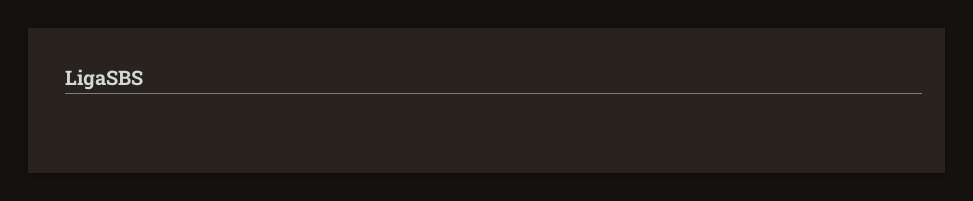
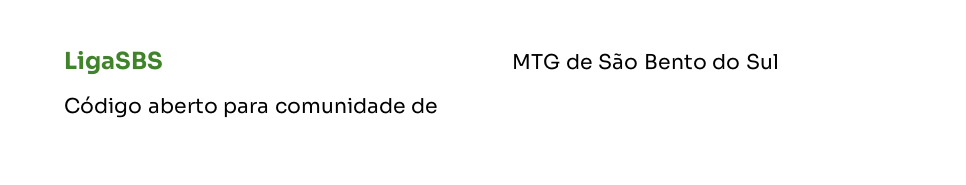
(143, 79) none -> [64,96,439,118] [512,53,779,70] // Código aberto para comunidade de MTG de São Bento do Sul

